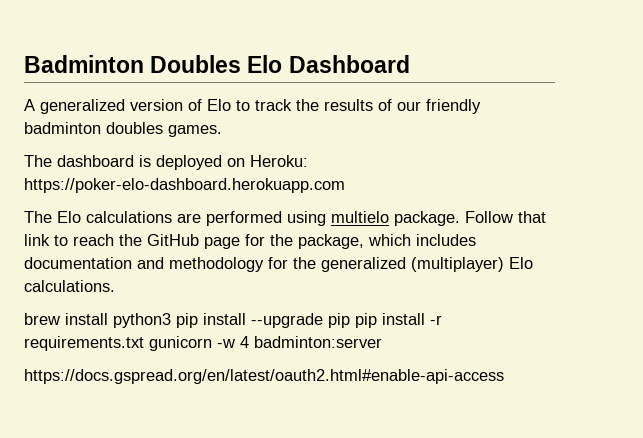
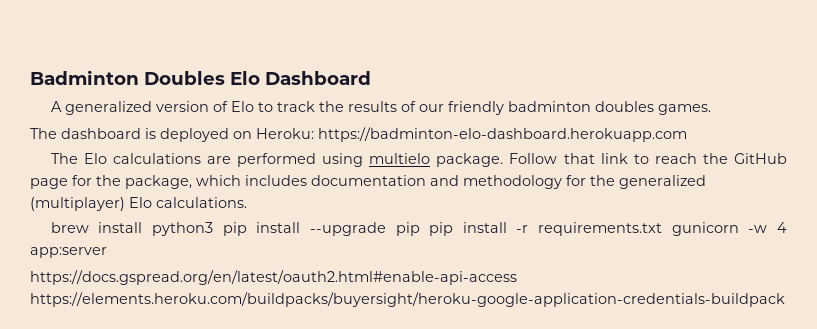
[24,178,345,193] https://poker-elo-dashboard.herokuapp.com -> [318,127,687,142] https://badminton-elo-dashboard.herokuapp.com
[254,336,382,348] badminton:server -> [30,247,107,258] app:server
(504, 376) none -> [30,292,785,307] https://elements.heroku.com/buildpacks/buyersight/heroku-google-application-credentials-buildpack

